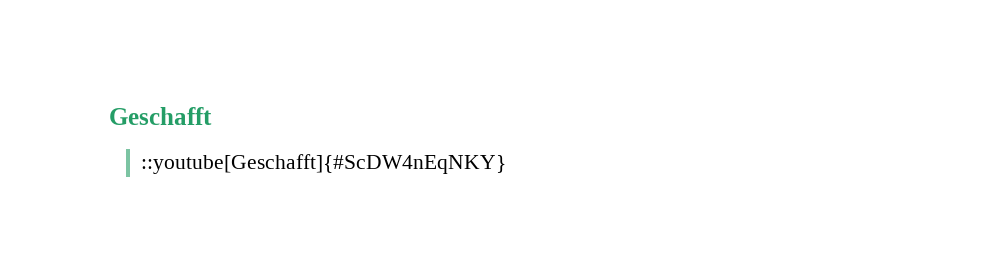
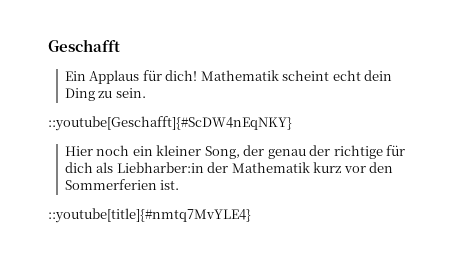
[141,154,507,174] ::youtube[Geschafft]{#ScDW4nEqNKY} -> [64,70,393,84] [64,88,146,101] [48,116,292,131] [64,145,406,159] [64,162,394,173] [64,179,180,190] [48,208,251,223] Ein Applaus für dich! Mathematik scheint echt dein Ding zu sein. // ::youtube[Geschafft]{#ScDW4nEqNKY} // Hier noch ein kleiner Song, der genau der richtige für dich als Liebharber:in der Mathematik kurz vor den Sommerferien ist. // ::youtube[title]{#nmtq7MvYLE4}

